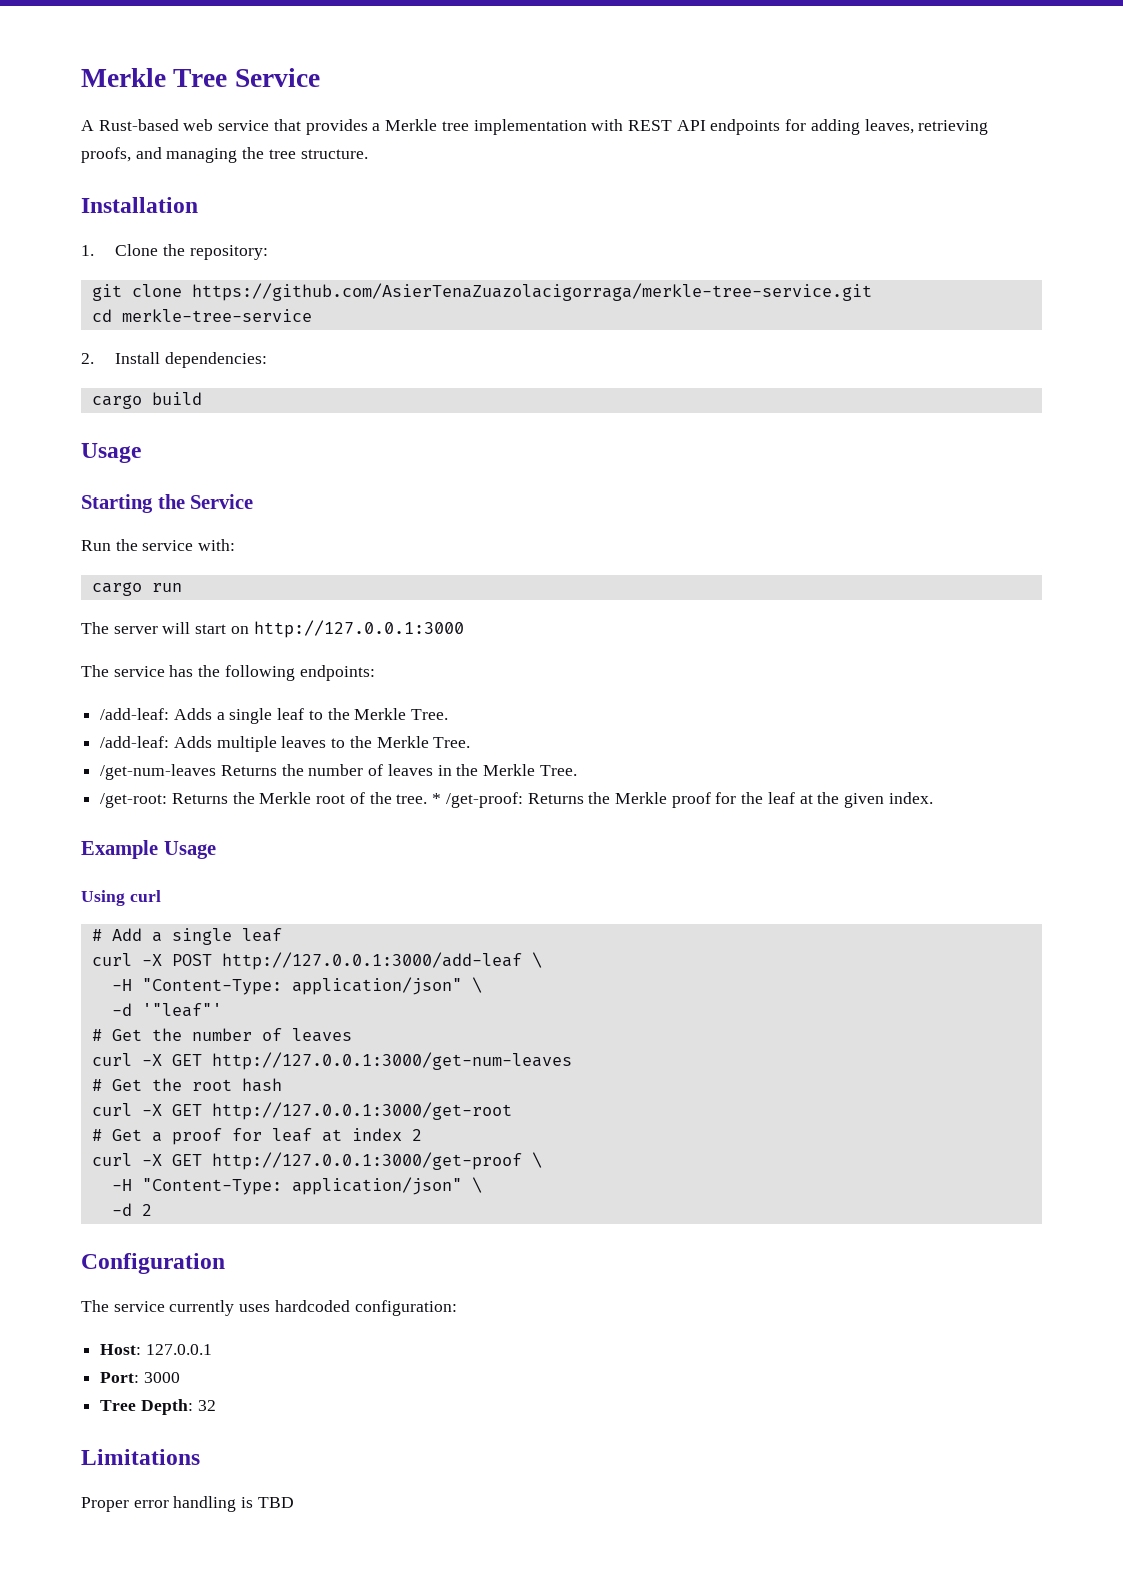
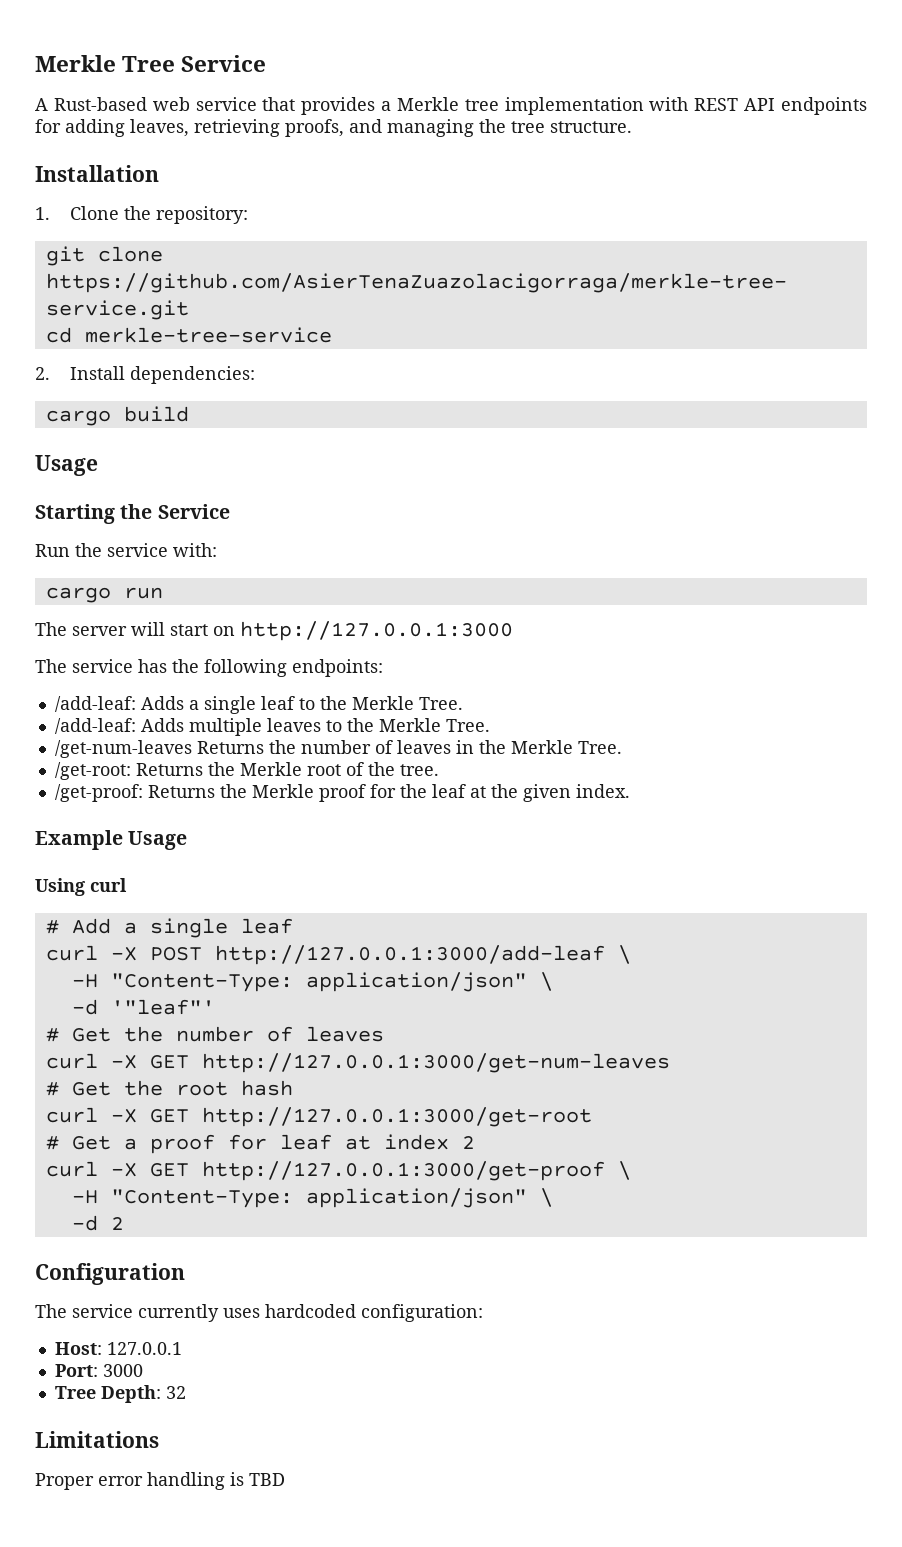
[432,793,442,804] * -> (439, 770) //

